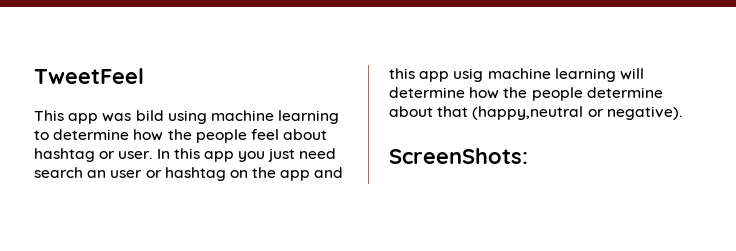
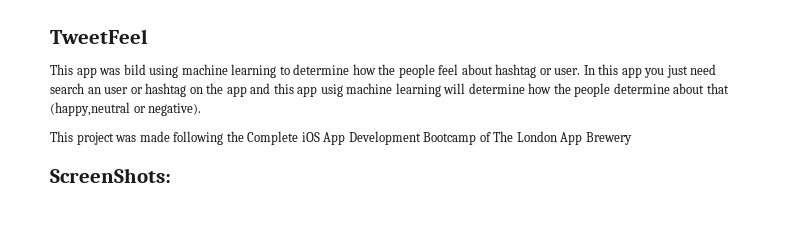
(682, 113) none -> [50,131,632,145] // This project was made following the Complete iOS App Development Bootcamp of The London App Brewery

